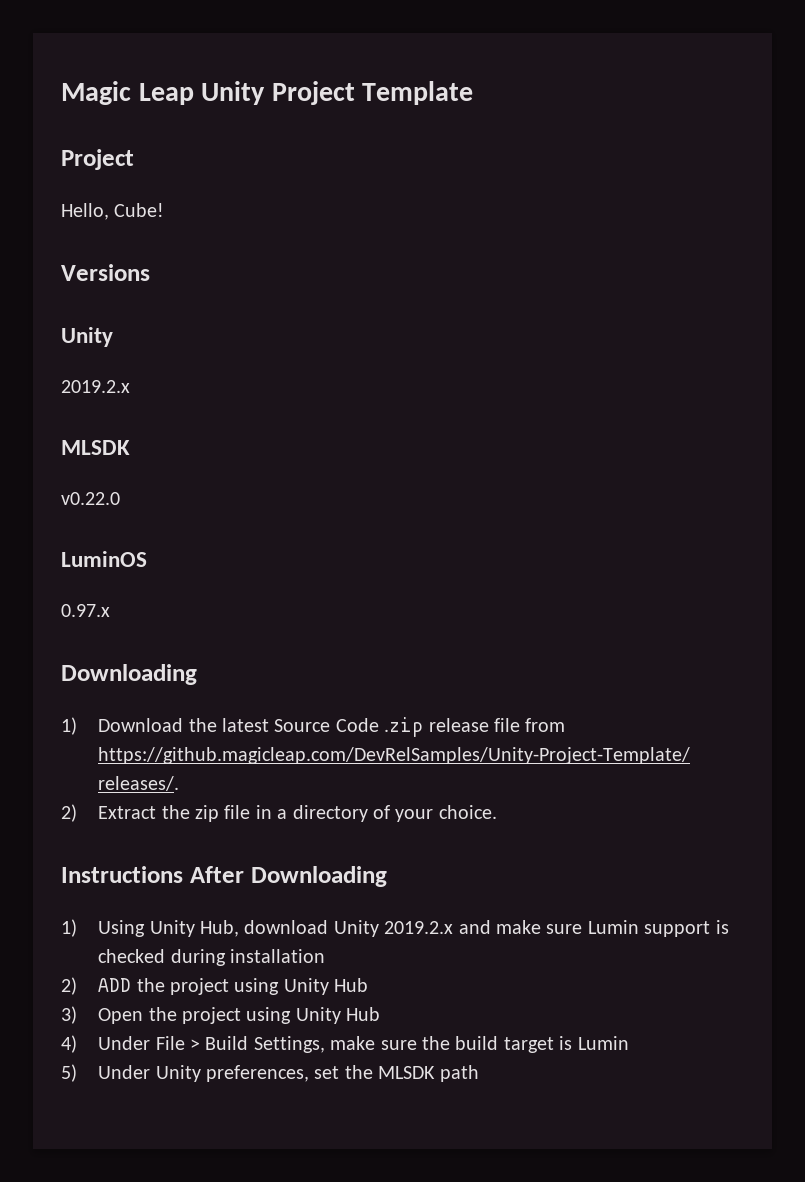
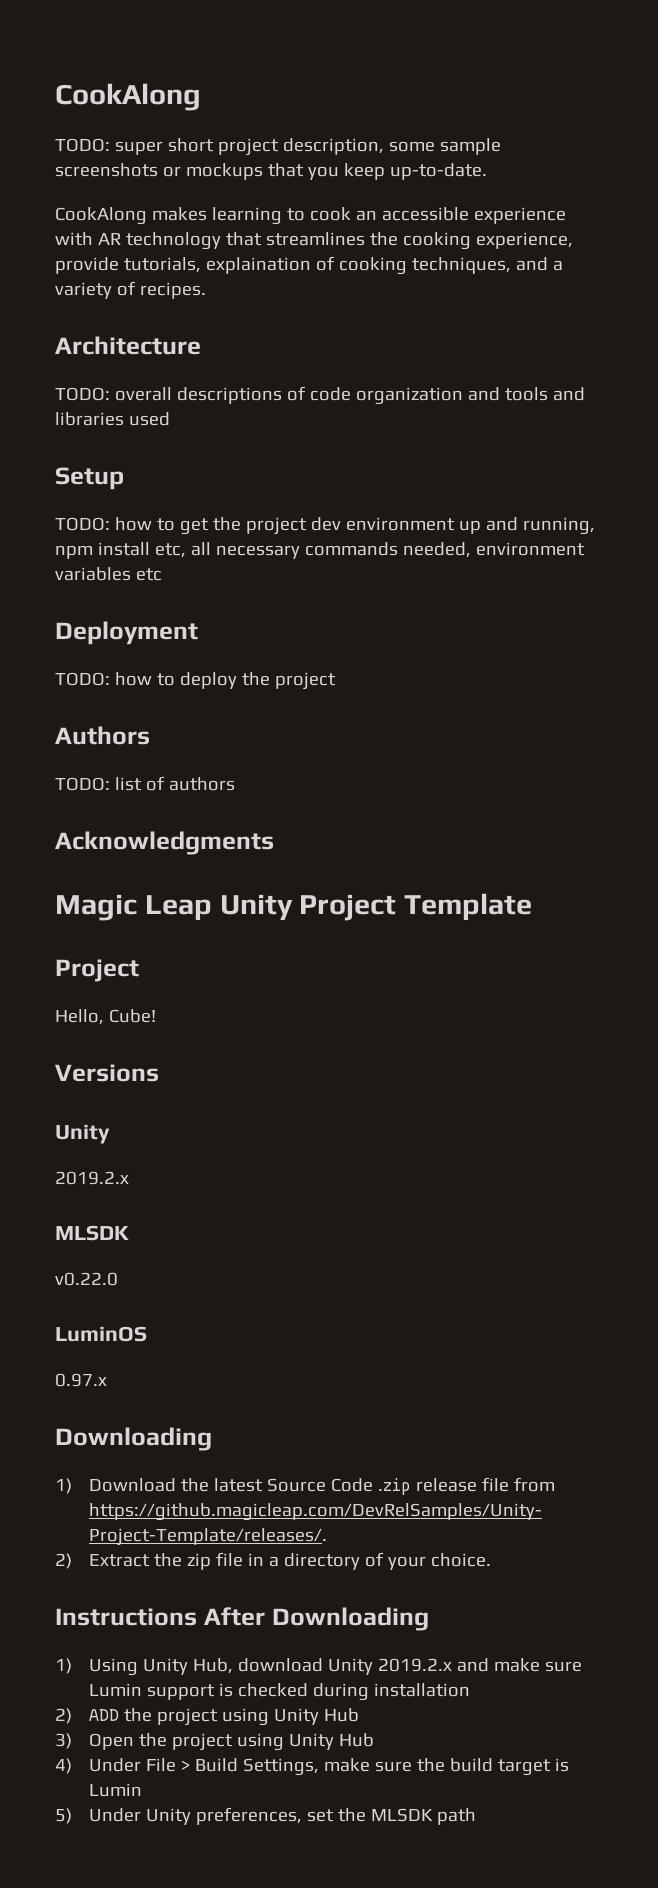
(61, 93) none -> [55,83,201,111] [55,138,501,156] [55,163,487,180] [55,207,566,225] [55,232,573,250] [55,256,563,275] [55,281,206,299] [55,336,201,355] [55,386,585,405] [55,412,170,426] [55,467,124,490] [55,517,595,535] [55,542,585,559] [55,567,162,581] [55,621,198,645] [55,672,336,690] [55,726,150,745] [55,776,235,791] [55,831,274,855] CookAlong // TODO: super short project description, some sample screenshots or mockups that you keep up-to-date. // CookAlong makes learning to cook an accessible experience with AR technology that streamlines the cooking experience, provide tutorials, explaination of cooking techniques, and a variety of recipes. // Architecture // TODO: overall descriptions of code organization and tools and libraries used // Setup // TODO: how to get the project dev environment up and running, npm install etc, all necessary commands needed, environment variables etc // Deployment // TODO: how to deploy the project // Authors // TODO: list of authors // Acknowledgments //

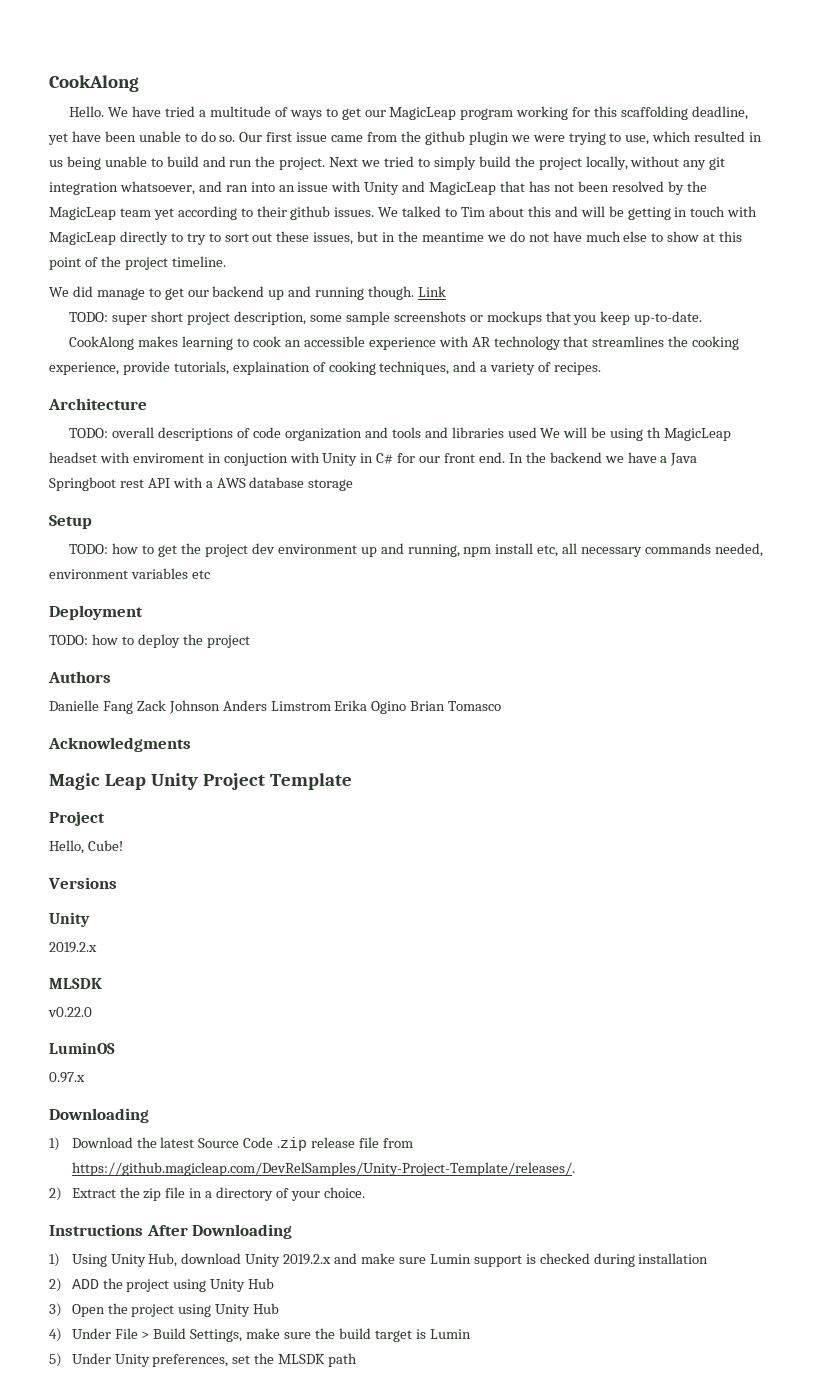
[55,83,201,111] CookAlong -> [49,75,139,92] [69,106,748,120] [48,131,763,145] [49,156,726,170] [49,181,707,195] [49,206,758,220] [49,231,743,245] [49,256,226,270] [49,286,447,300] CookAlong // Hello. We have tried a multitude of ways to get our MagicLeap program working for this scaffolding deadline, yet have been unable to do so. Our first issue came from the github plugin we were trying to use, which resulted in us being unable to build and run the project. Next we tried to simply build the project locally, without any git integration whatsoever, and ran into an issue with Unity and MagicLeap that has not been resolved by the MagicLeap team yet according to their github issues. We talked to Tim about this and will be getting in touch with MagicLeap directly to try to sort out these issues, but in the meantime we do not have much else to show at this point of the project timeline. // We did manage to get our backend up and running though. Link
(170, 419) none -> [540,427,731,441] [49,452,698,466] [49,477,354,491] We will be using th MagicLeap headset with enviroment in conjuction with Unity in C# for our front end. In the backend we have a Java Springboot rest API with a AWS database storage
[55,776,235,791] TODO: list of authors -> [49,700,502,714] Danielle Fang Zack Johnson Anders Limstrom Erika Ogino Brian Tomasco

